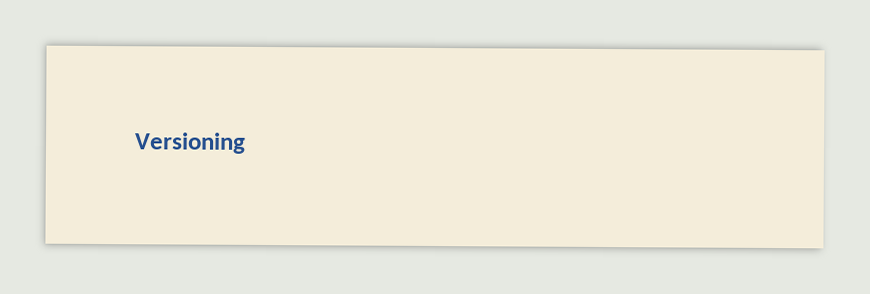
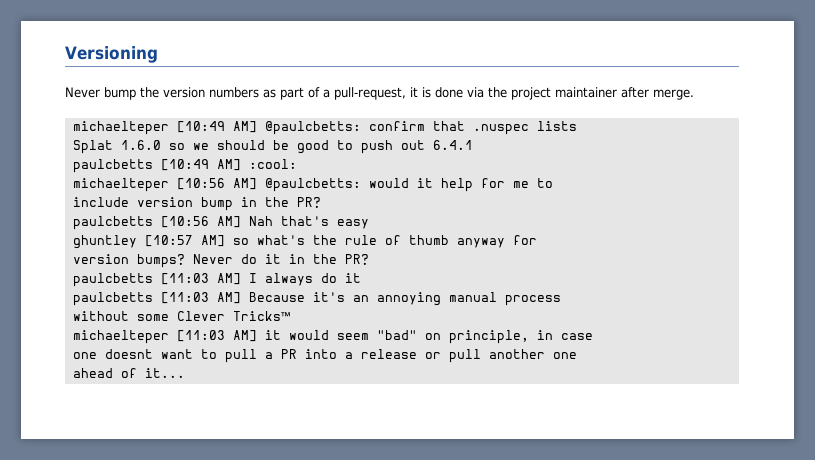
(246, 143) none -> [65,87,694,100] [72,121,577,135] [72,140,473,154] [72,159,297,173] [72,178,553,192] [72,197,321,211] [72,216,369,230] [72,235,537,249] [72,254,369,268] [72,273,361,287] [72,292,561,306] [72,311,291,321] [72,330,593,344] [72,349,577,363] [72,368,185,378] // Never bump the version numbers as part of a pull-request, it is done via the project maintainer after merge. // michaelteper [10:49 AM] @paulcbetts: confirm that .nuspec lists // Splat 1.6.0 so we should be good to push out 6.4.1 // paulcbetts [10:49 AM] :cool: // michaelteper [10:56 AM] @paulcbetts: would it help for me to // include version bump in the PR? // paulcbetts [10:56 AM] Nah that's easy // ghuntley [10:57 AM] so what's the rule of thumb anyway for // version bumps? Never do it in the PR? // paulcbetts [11:03 AM] I always do it // paulcbetts [11:03 AM] Because it's an annoying manual process // without some Clever Tricks™ // michaelteper [11:03 AM] it would seem "bad" on principle, in case // one doesnt want to pull a PR into a release or pull another one // ahead of it...

